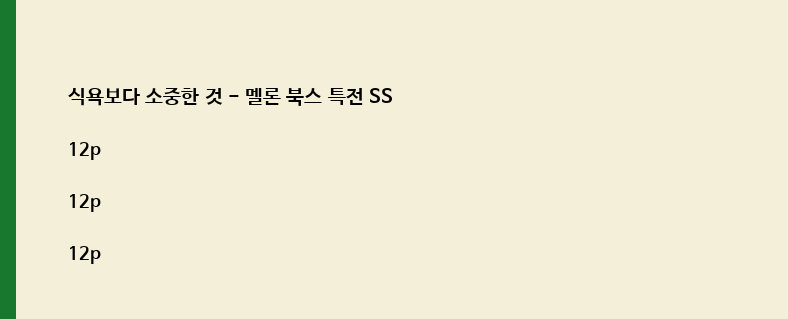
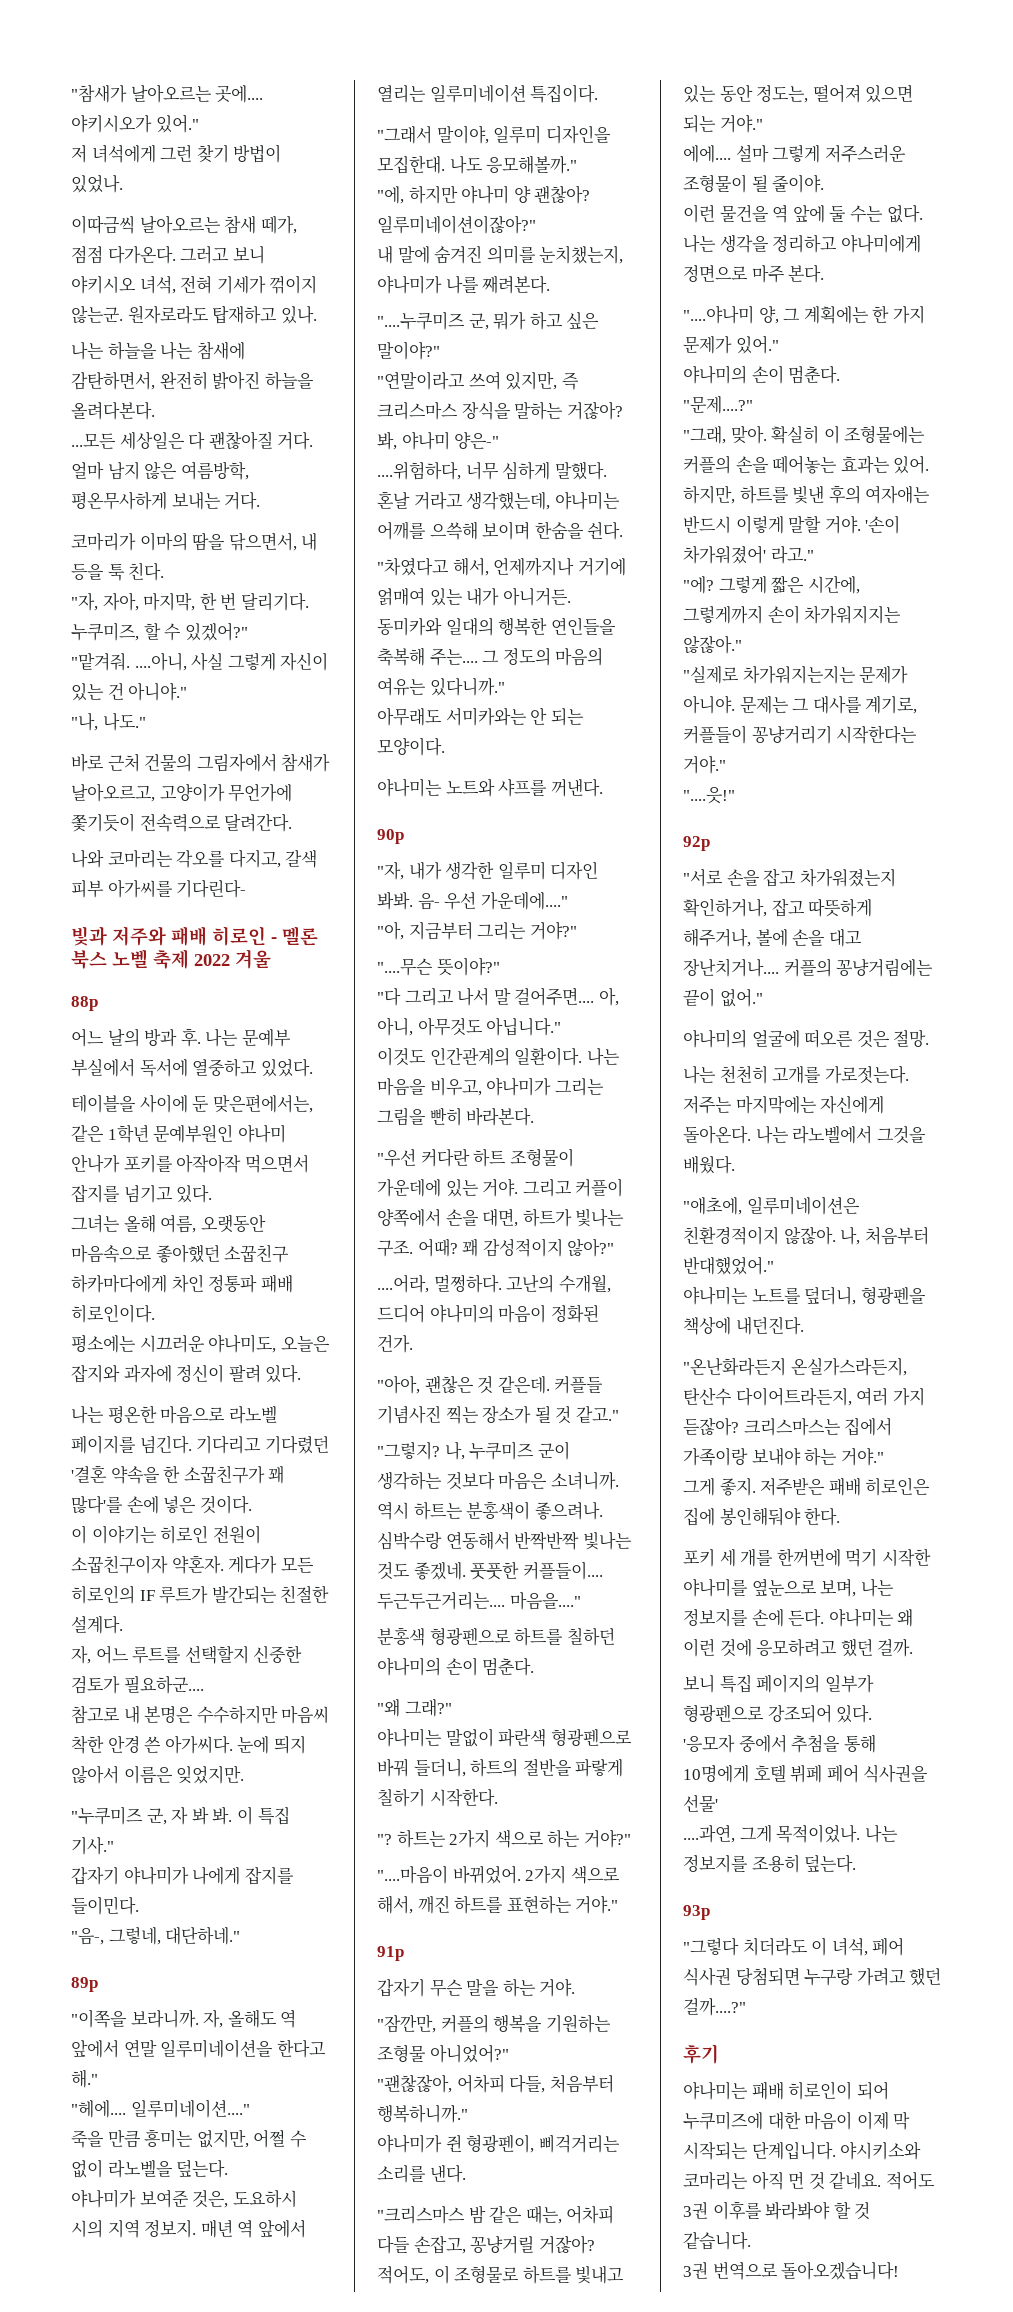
[68,87,393,106] [68,142,101,160] [68,194,101,212] [68,246,101,264] 식욕보다 소중한 것 - 멜론 북스 특전 SS // 12p // 12p // 12p -> [71,84,264,103] [71,114,199,133] [71,144,282,163] [71,174,123,193] [71,215,297,234] [71,246,265,264] [71,275,318,294] [71,305,317,324] [71,341,245,360] [71,371,314,390] [71,402,155,420] [71,431,314,450] [71,461,249,480] [71,491,261,510] [71,532,318,551] [71,562,165,581] [71,592,309,611] [71,622,248,641] [71,652,329,671] [71,682,188,701] [71,712,146,731] [71,753,331,772] [71,783,293,802] [71,813,293,832] [71,849,318,868] [71,879,247,898] [71,926,318,946] [71,949,271,969] [71,996,98,1011] [71,1028,291,1047] [71,1058,313,1077] [71,1094,313,1113] [71,1124,286,1143] [71,1154,309,1173] [71,1184,213,1203] [71,1214,266,1233] [71,1244,290,1263] [71,1274,293,1293] [71,1304,155,1323] [71,1334,330,1353] [71,1364,302,1383] [71,1405,277,1424] [71,1435,329,1454] [71,1465,285,1484] [71,1495,252,1514] [71,1525,261,1544] [71,1555,314,1574] [71,1585,330,1604] [71,1615,123,1634] [71,1645,303,1664] [71,1676,204,1694] [71,1705,330,1724] [71,1735,306,1754] [71,1765,245,1784] [71,1806,290,1825] [71,1836,114,1855] [71,1866,294,1885] [71,1896,139,1915] [71,1927,241,1945] [71,1977,98,1992] [71,2009,297,2028] [71,2039,326,2058] [71,2069,98,2088] [71,2099,250,2118] [71,2129,307,2148] [71,2159,229,2178] [71,2189,297,2208] [71,2219,306,2238] [377,84,599,103] [377,125,611,144] [377,155,578,174] [377,185,591,204] [377,215,536,234] [377,245,624,264] [377,275,551,294] [377,311,600,330] [377,341,440,360] [377,371,579,390] [377,401,623,420] [377,431,500,450] [377,461,607,480] [377,491,620,510] [377,521,624,540] [377,557,626,576] [377,587,571,606] [377,617,616,636] [377,647,604,666] [377,677,505,696] [377,707,584,726] [377,737,445,756] [377,778,603,797] [377,829,404,844] [377,861,599,880] [377,891,568,910] [377,921,577,940] [377,957,500,976] [377,987,619,1006] [377,1017,562,1036] [377,1047,620,1066] [377,1077,604,1096] [377,1107,535,1126] [377,1148,574,1167] [377,1178,624,1197] [377,1208,625,1227] [377,1238,615,1257] [377,1274,611,1293] [377,1304,599,1323] [377,1334,413,1353] [377,1375,604,1394] [377,1405,619,1424] [377,1441,570,1460] [377,1471,619,1490] [377,1501,603,1520] [377,1531,632,1550] [377,1561,603,1580] [377,1592,581,1610] [377,1627,615,1646] [377,1657,535,1676] [377,1699,452,1717] [377,1728,632,1747] [377,1758,624,1777] [377,1788,498,1807] [377,1829,631,1848] [377,1865,620,1884] [377,1895,619,1914] [377,1946,404,1961] [377,1978,576,1997] [377,2014,611,2033] [377,2044,509,2063] [377,2074,614,2093] [377,2105,468,2123] [377,2134,620,2153] [377,2165,466,2183] [377,2205,615,2224] [377,2235,595,2254] [377,2265,625,2284] [683,84,914,103] [683,114,763,133] [683,144,906,163] [683,174,825,193] [683,204,923,223] [683,234,921,253] [683,264,825,283] [683,305,925,324] [683,335,779,354] [683,365,841,384] [683,395,753,414] [683,425,926,444] [683,455,930,474] [683,485,931,504] [683,515,901,534] [683,545,814,564] [683,575,860,594] [683,605,902,624] [683,635,742,654] [683,665,909,684] [683,695,918,714] [683,725,918,744] [683,755,726,774] [683,787,735,804] [683,836,710,851] [683,868,896,887] [683,898,873,917] [683,928,862,947] [683,958,934,977] [683,988,763,1007] [683,1029,930,1048] [683,1065,909,1084] [683,1095,885,1114] [683,1125,926,1144] [683,1156,735,1174] [683,1196,860,1215] [683,1226,929,1245] [683,1256,774,1275] [683,1286,926,1305] [683,1316,804,1335] [683,1357,907,1376] [683,1387,925,1406] [683,1417,893,1436] [683,1447,884,1466] [683,1477,931,1496] [683,1507,841,1526] [683,1548,931,1567] [683,1578,894,1597] [683,1608,914,1627] [683,1638,914,1657] [683,1674,874,1693] [683,1704,873,1723] [683,1734,876,1753] [683,1764,929,1783] [683,1794,718,1812] [683,1824,898,1843] [683,1854,857,1873] [683,1905,710,1920] [683,1937,905,1956] [683,1967,942,1986] [683,1997,746,2016] [683,2044,719,2064] [683,2081,889,2100] [683,2111,911,2130] [683,2141,922,2160] [683,2171,935,2190] [683,2201,871,2220] [683,2231,751,2250] [683,2261,900,2280] "참새가 날아오르는 곳에.... 야키시오가 있어." // 저 녀석에게 그런 찾기 방법이 있었나. // 이따금씩 날아오르는 참새 떼가, 점점 다가온다. 그러고 보니 야키시오 녀석, 전혀 기세가 꺾이지 않는군. 원자로라도 탑재하고 있나. // 나는 하늘을 나는 참새에 감탄하면서, 완전히 밝아진 하늘을 올려다본다. // ...모든 세상일은 다 괜찮아질 거다. 얼마 남지 않은 여름방학, 평온무사하게 보내는 거다. // 코마리가 이마의 땀을 닦으면서, 내 등을 툭 친다. // "자, 자아, 마지막, 한 번 달리기다. 누쿠미즈, 할 수 있겠어?" // "맡겨줘. ....아니, 사실 그렇게 자신이 있는 건 아니야." // "나, 나도." // 바로 근처 건물의 그림자에서 참새가 날아오르고, 고양이가 무언가에 쫓기듯이 전속력으로 달려간다. // 나와 코마리는 각오를 다지고, 갈색 피부 아가씨를 기다린다- // 빛과 저주와 패배 히로인 - 멜론 북스 노벨 축제 2022 겨울 // 88p // 어느 날의 방과 후. 나는 문예부 부실에서 독서에 열중하고 있었다. // 테이블을 사이에 둔 맞은편에서는, 같은 1학년 문예부원인 야나미 안나가 포키를 아작아작 먹으면서 잡지를 넘기고 있다. // 그녀는 올해 여름, 오랫동안 마음속으로 좋아했던 소꿉친구 하카마다에게 차인 정통파 패배 히로인이다. // 평소에는 시끄러운 야나미도, 오늘은 잡지와 과자에 정신이 팔려 있다. // 나는 평온한 마음으로 라노벨 페이지를 넘긴다. 기다리고 기다렸던 '결혼 약속을 한 소꿉친구가 꽤 많다'를 손에 넣은 것이다. // 이 이야기는 히로인 전원이 소꿉친구이자 약혼자. 게다가 모든 히로인의 IF 루트가 발간되는 친절한 설계다. // 자, 어느 루트를 선택할지 신중한 검토가 필요하군.... // 참고로 내 본명은 수수하지만 마음씨 착한 안경 쓴 아가씨다. 눈에 띄지 않아서 이름은 잊었지만. // "누쿠미즈 군, 자 봐 봐. 이 특집 기사." // 갑자기 야나미가 나에게 잡지를 들이민다. // "음-, 그렇네, 대단하네." // 89p // "이쪽을 보라니까. 자, 올해도 역 앞에서 연말 일루미네이션을 한다고 해." // "헤에.... 일루미네이션...." // 죽을 만큼 흥미는 없지만, 어쩔 수 없이 라노벨을 덮는다. // 야나미가 보여준 것은, 도요하시 시의 지역 정보지. 매년 역 앞에서 열리는 일루미네이션 특집이다. // "그래서 말이야, 일루미 디자인을 모집한대. 나도 응모해볼까." // "에, 하지만 야나미 양 괜찮아? 일루미네이션이잖아?" // 내 말에 숨겨진 의미를 눈치챘는지, 야나미가 나를 째려본다. // "....누쿠미즈 군, 뭐가 하고 싶은 말이야?" // "연말이라고 쓰여 있지만, 즉 크리스마스 장식을 말하는 거잖아? 봐, 야나미 양은-" // ....위험하다, 너무 심하게 말했다. 혼날 거라고 생각했는데, 야나미는 어깨를 으쓱해 보이며 한숨을 쉰다. // "차였다고 해서, 언제까지나 거기에 얽매여 있는 내가 아니거든. 동미카와 일대의 행복한 연인들을 축복해 주는.... 그 정도의 마음의 여유는 있다니까." // 아무래도 서미카와는 안 되는 모양이다. // 야나미는 노트와 샤프를 꺼낸다. // 90p // "자, 내가 생각한 일루미 디자인 봐봐. 음- 우선 가운데에...." // "아, 지금부터 그리는 거야?" // "....무슨 뜻이야?" // "다 그리고 나서 말 걸어주면.... 아, 아니, 아무것도 아닙니다." // 이것도 인간관계의 일환이다. 나는 마음을 비우고, 야나미가 그리는 그림을 빤히 바라본다. // "우선 커다란 하트 조형물이 가운데에 있는 거야. 그리고 커플이 양쪽에서 손을 대면, 하트가 빛나는 구조. 어때? 꽤 감성적이지 않아?" // ....어라, 멀쩡하다. 고난의 수개월, 드디어 야나미의 마음이 정화된 건가. // "아아, 괜찮은 것 같은데. 커플들 기념사진 찍는 장소가 될 것 같고." // "그렇지? 나, 누쿠미즈 군이 생각하는 것보다 마음은 소녀니까. 역시 하트는 분홍색이 좋으려나. 심박수랑 연동해서 반짝반짝 빛나는 것도 좋겠네. 풋풋한 커플들이.... 두근두근거리는.... 마음을...." // 분홍색 형광펜으로 하트를 칠하던 야나미의 손이 멈춘다. // "왜 그래?" // 야나미는 말없이 파란색 형광펜으로 바꿔 들더니, 하트의 절반을 파랗게 칠하기 시작한다. // "? 하트는 2가지 색으로 하는 거야?" // "....마음이 바뀌었어. 2가지 색으로 해서, 깨진 하트를 표현하는 거야." // 91p // 갑자기 무슨 말을 하는 거야. // "잠깐만, 커플의 행복을 기원하는 조형물 아니었어?" // "괜찮잖아, 어차피 다들, 처음부터 행복하니까." // 야나미가 쥔 형광펜이, 삐걱거리는 소리를 낸다. // "크리스마스 밤 같은 때는, 어차피 다들 손잡고, 꽁냥거릴 거잖아? 적어도, 이 조형물로 하트를 빛내고 있는 동안 정도는, 떨어져 있으면 되는 거야." // 에에.... 설마 그렇게 저주스러운 조형물이 될 줄이야. // 이런 물건을 역 앞에 둘 수는 없다. 나는 생각을 정리하고 야나미에게 정면으로 마주 본다. // "....야나미 양, 그 계획에는 한 가지 문제가 있어." // 야나미의 손이 멈춘다. // "문제....?" // "그래, 맞아. 확실히 이 조형물에는 커플의 손을 떼어놓는 효과는 있어. 하지만, 하트를 빛낸 후의 여자애는 반드시 이렇게 말할 거야. '손이 차가워졌어' 라고." // "에? 그렇게 짧은 시간에, 그렇게까지 손이 차가워지지는 않잖아." // "실제로 차가워지는지는 문제가 아니야. 문제는 그 대사를 계기로, 커플들이 꽁냥거리기 시작한다는 거야." // "....읏!" // 92p // "서로 손을 잡고 차가워졌는지 확인하거나, 잡고 따뜻하게 해주거나, 볼에 손을 대고 장난치거나.... 커플의 꽁냥거림에는 끝이 없어." // 야나미의 얼굴에 떠오른 것은 절망. // 나는 천천히 고개를 가로젓는다. 저주는 마지막에는 자신에게 돌아온다. 나는 라노벨에서 그것을 배웠다. // "애초에, 일루미네이션은 친환경적이지 않잖아. 나, 처음부터 반대했었어." // 야나미는 노트를 덮더니, 형광펜을 책상에 내던진다. // "온난화라든지 온실가스라든지, 탄산수 다이어트라든지, 여러 가지 듣잖아? 크리스마스는 집에서 가족이랑 보내야 하는 거야." // 그게 좋지. 저주받은 패배 히로인은 집에 봉인해둬야 한다. // 포키 세 개를 한꺼번에 먹기 시작한 야나미를 옆눈으로 보며, 나는 정보지를 손에 든다. 야나미는 왜 이런 것에 응모하려고 했던 걸까. // 보니 특집 페이지의 일부가 형광펜으로 강조되어 있다. // '응모자 중에서 추첨을 통해 10명에게 호텔 뷔페 페어 식사권을 선물' // ....과연, 그게 목적이었나. 나는 정보지를 조용히 덮는다. // 93p // "그렇다 치더라도 이 녀석, 페어 식사권 당첨되면 누구랑 가려고 했던 걸까....?" // 후기 // 야나미는 패배 히로인이 되어 누쿠미즈에 대한 마음이 이제 막 시작되는 단계입니다. 야시키소와 코마리는 아직 먼 것 같네요. 적어도 3권 이후를 봐라봐야 할 것 같습니다. // 3권 번역으로 돌아오겠습니다!

